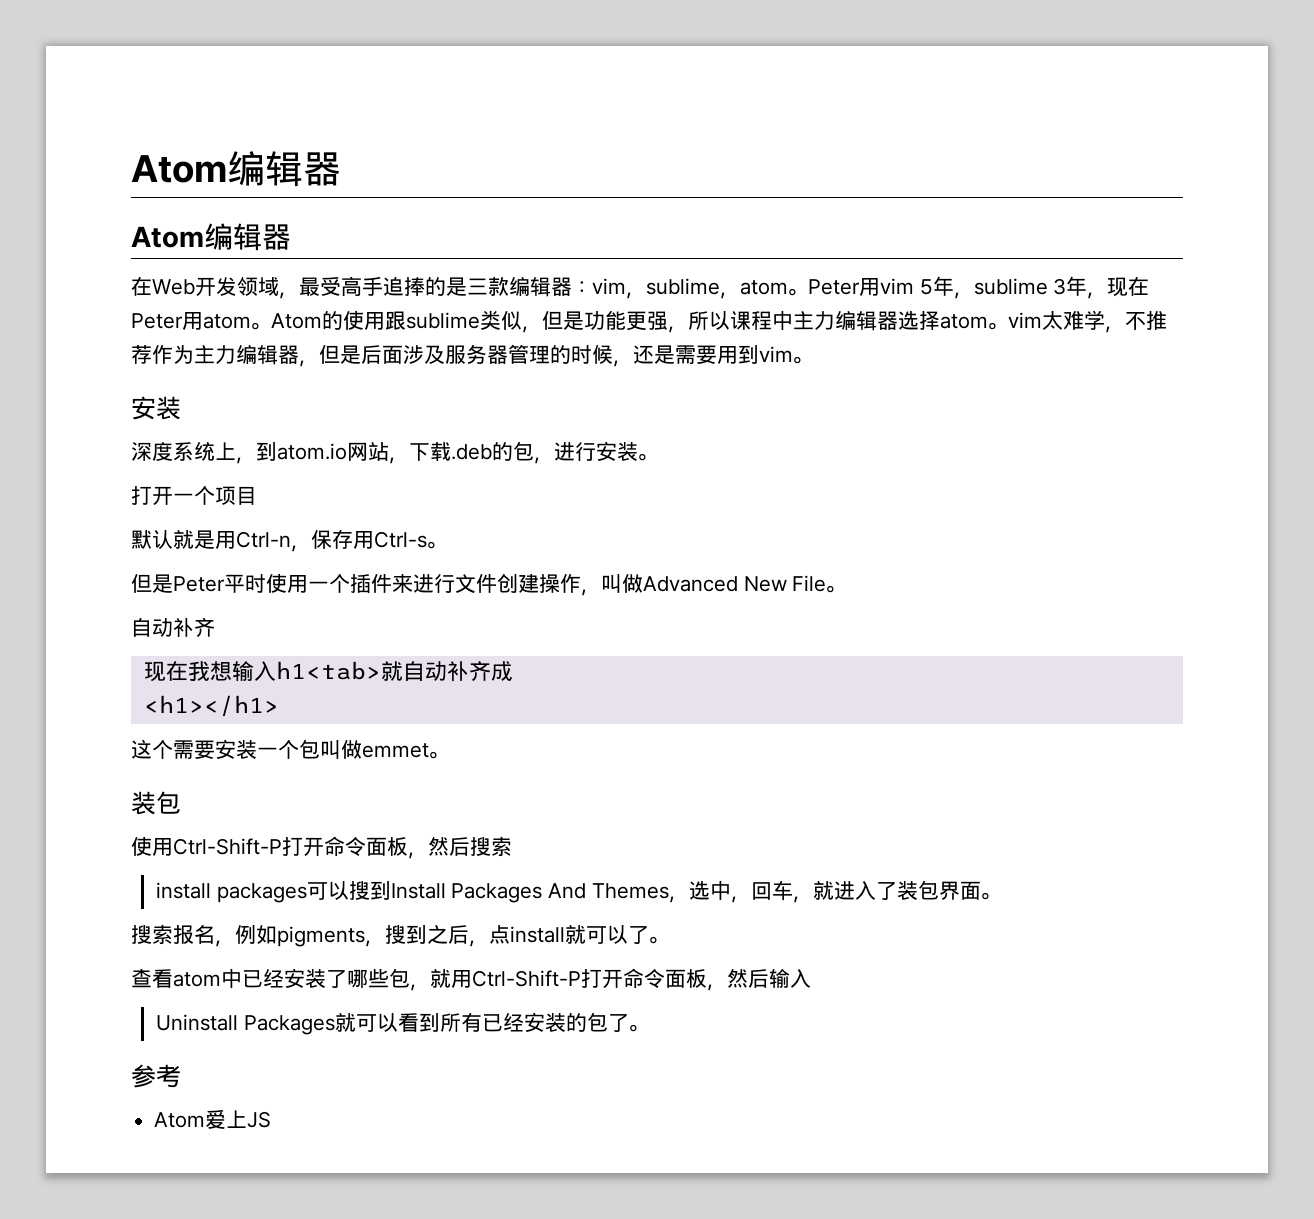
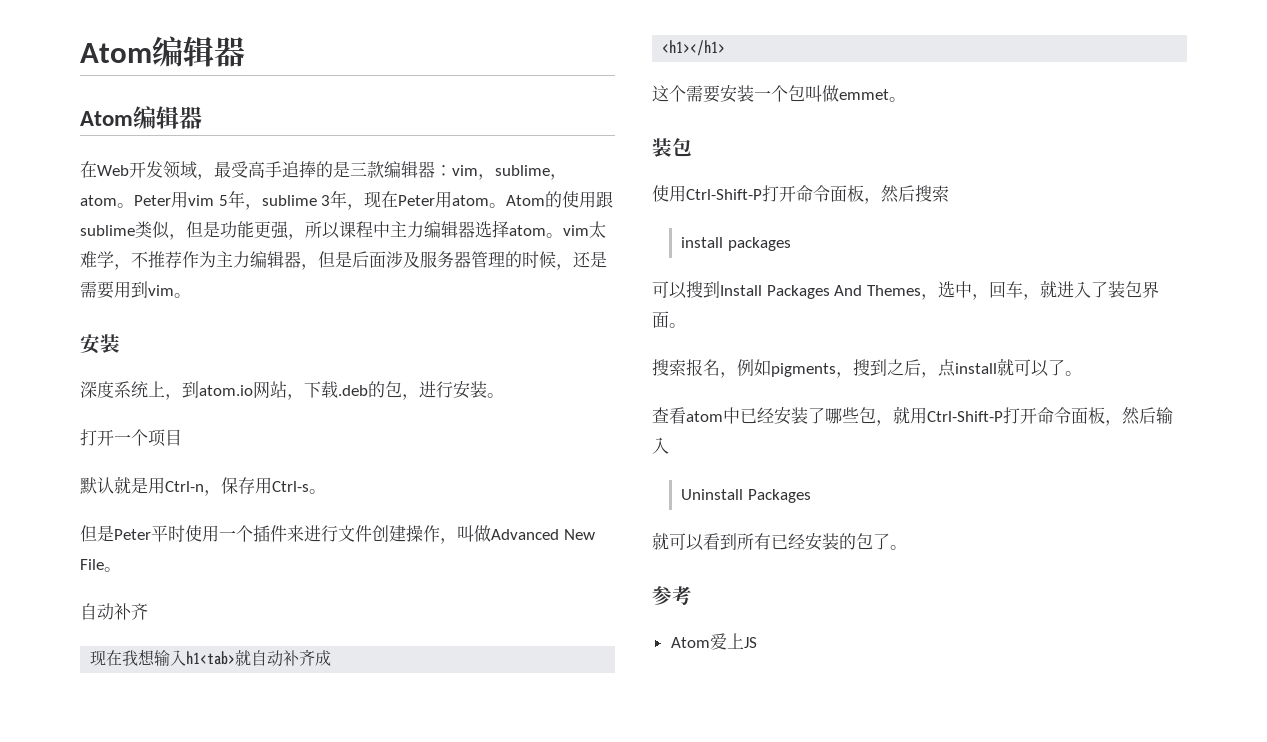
(307, 893) none -> (791, 244) //
(335, 1025) none -> (811, 496) //

